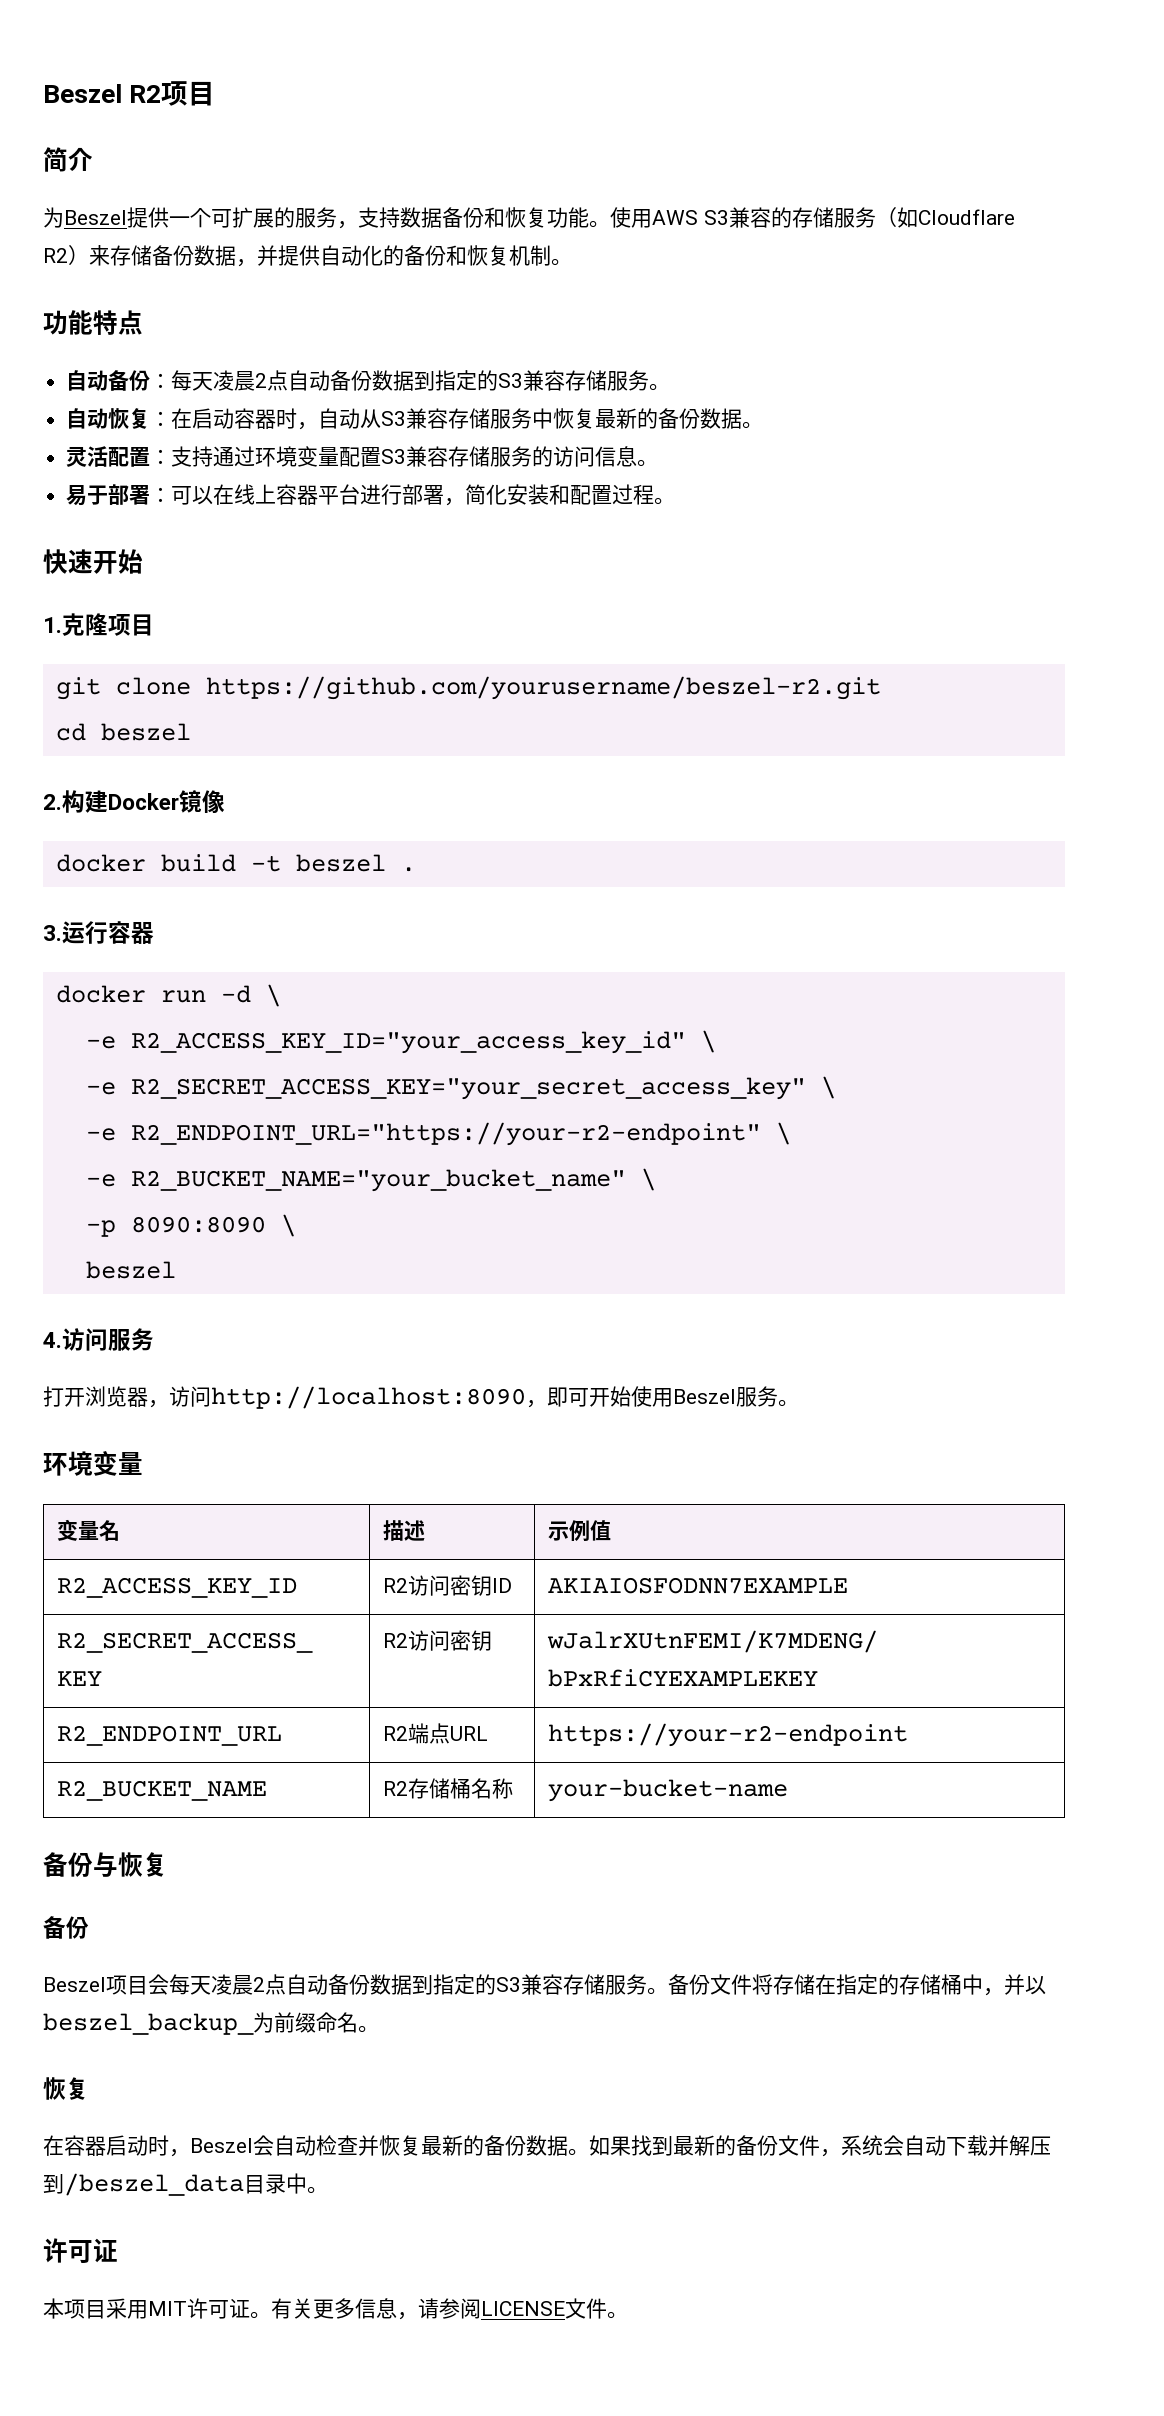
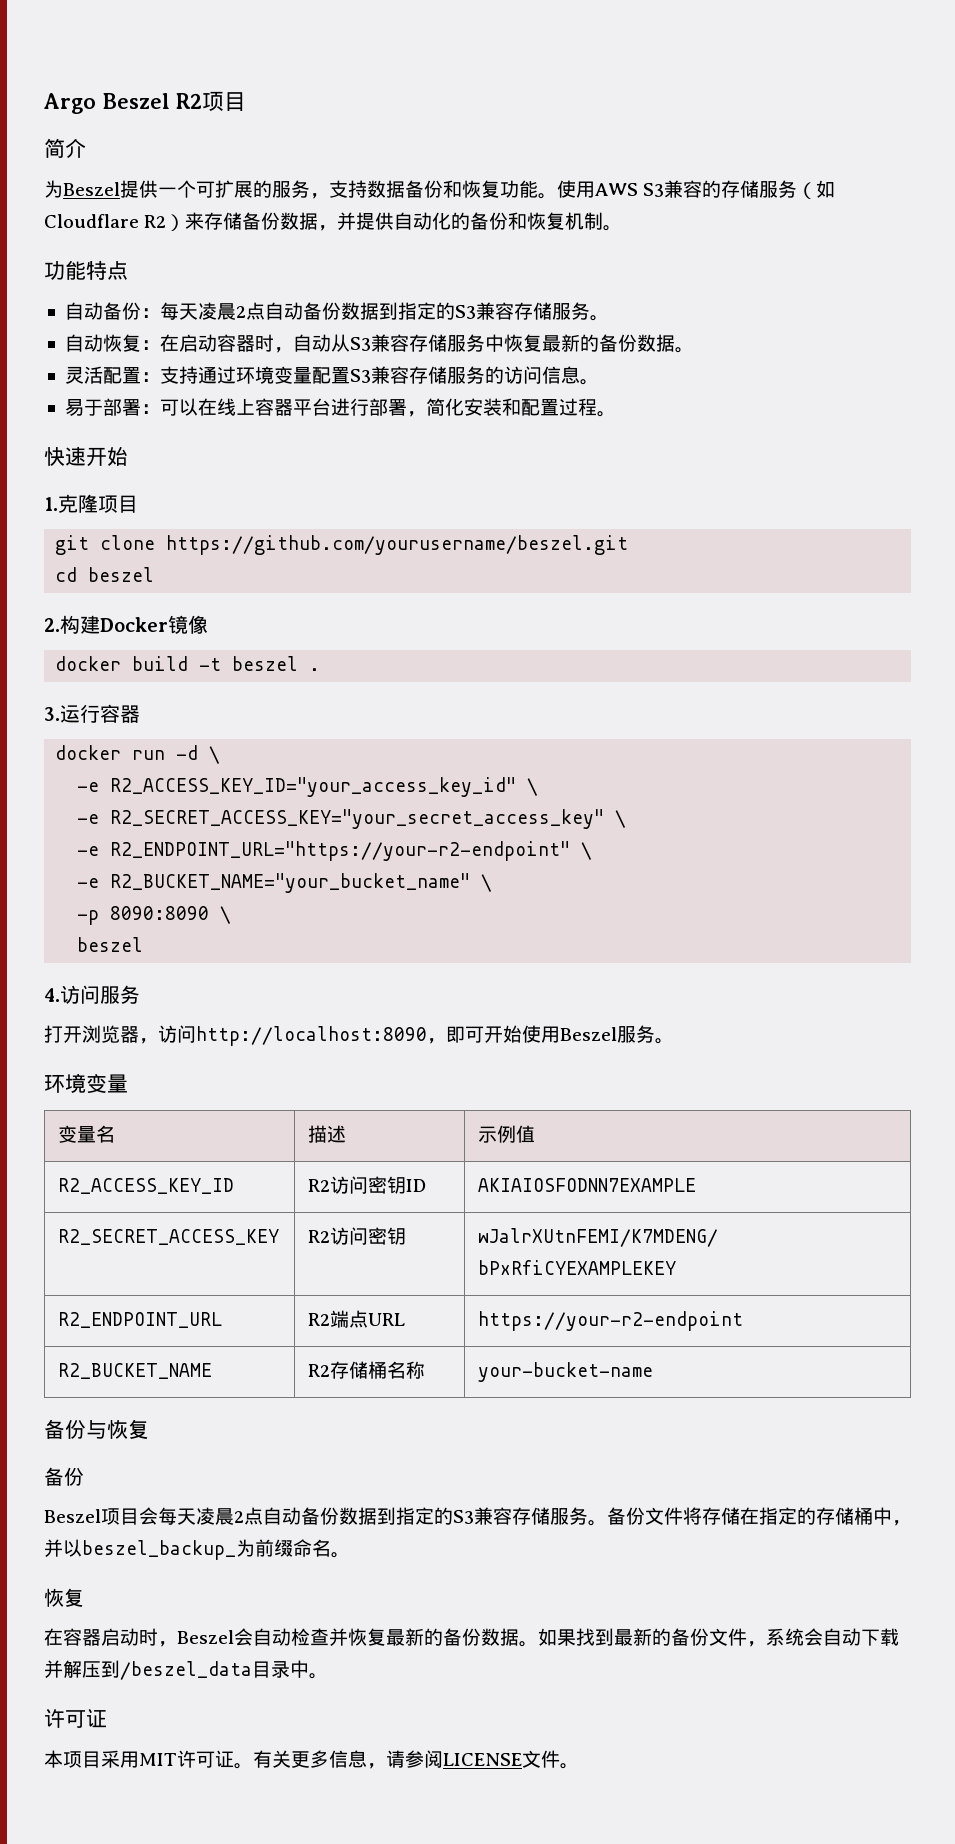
(43, 93) none -> [44,93,96,114] Argo
[205,676,881,700] https://github.com/yourusername/beszel-r2.git -> [166,535,629,555] https://github.com/yourusername/beszel.git

